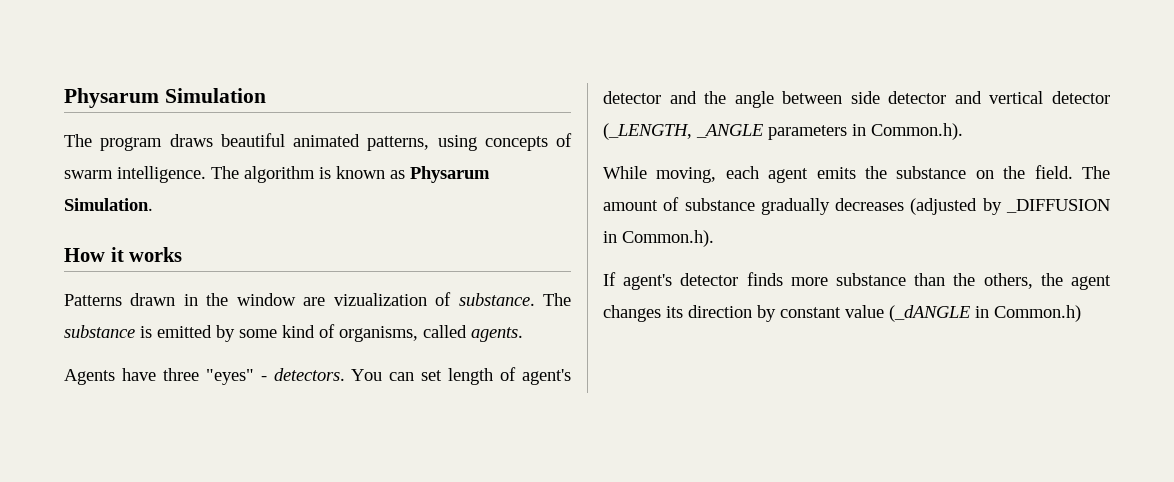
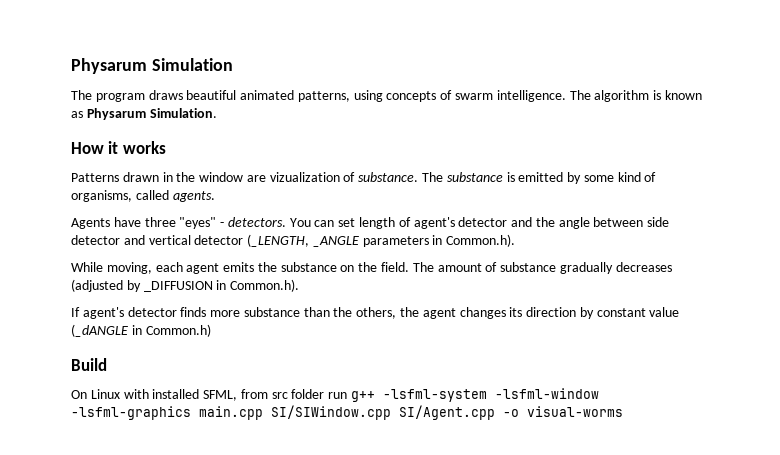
(1081, 313) none -> [71,358,107,371] [71,388,600,402] [71,405,623,420] // Build // On Linux with installed SFML, from src folder run g++ -lsfml-system -lsfml-window -lsfml-graphics main.cpp SI/SIWindow.cpp SI/Agent.cpp -o visual-worms

